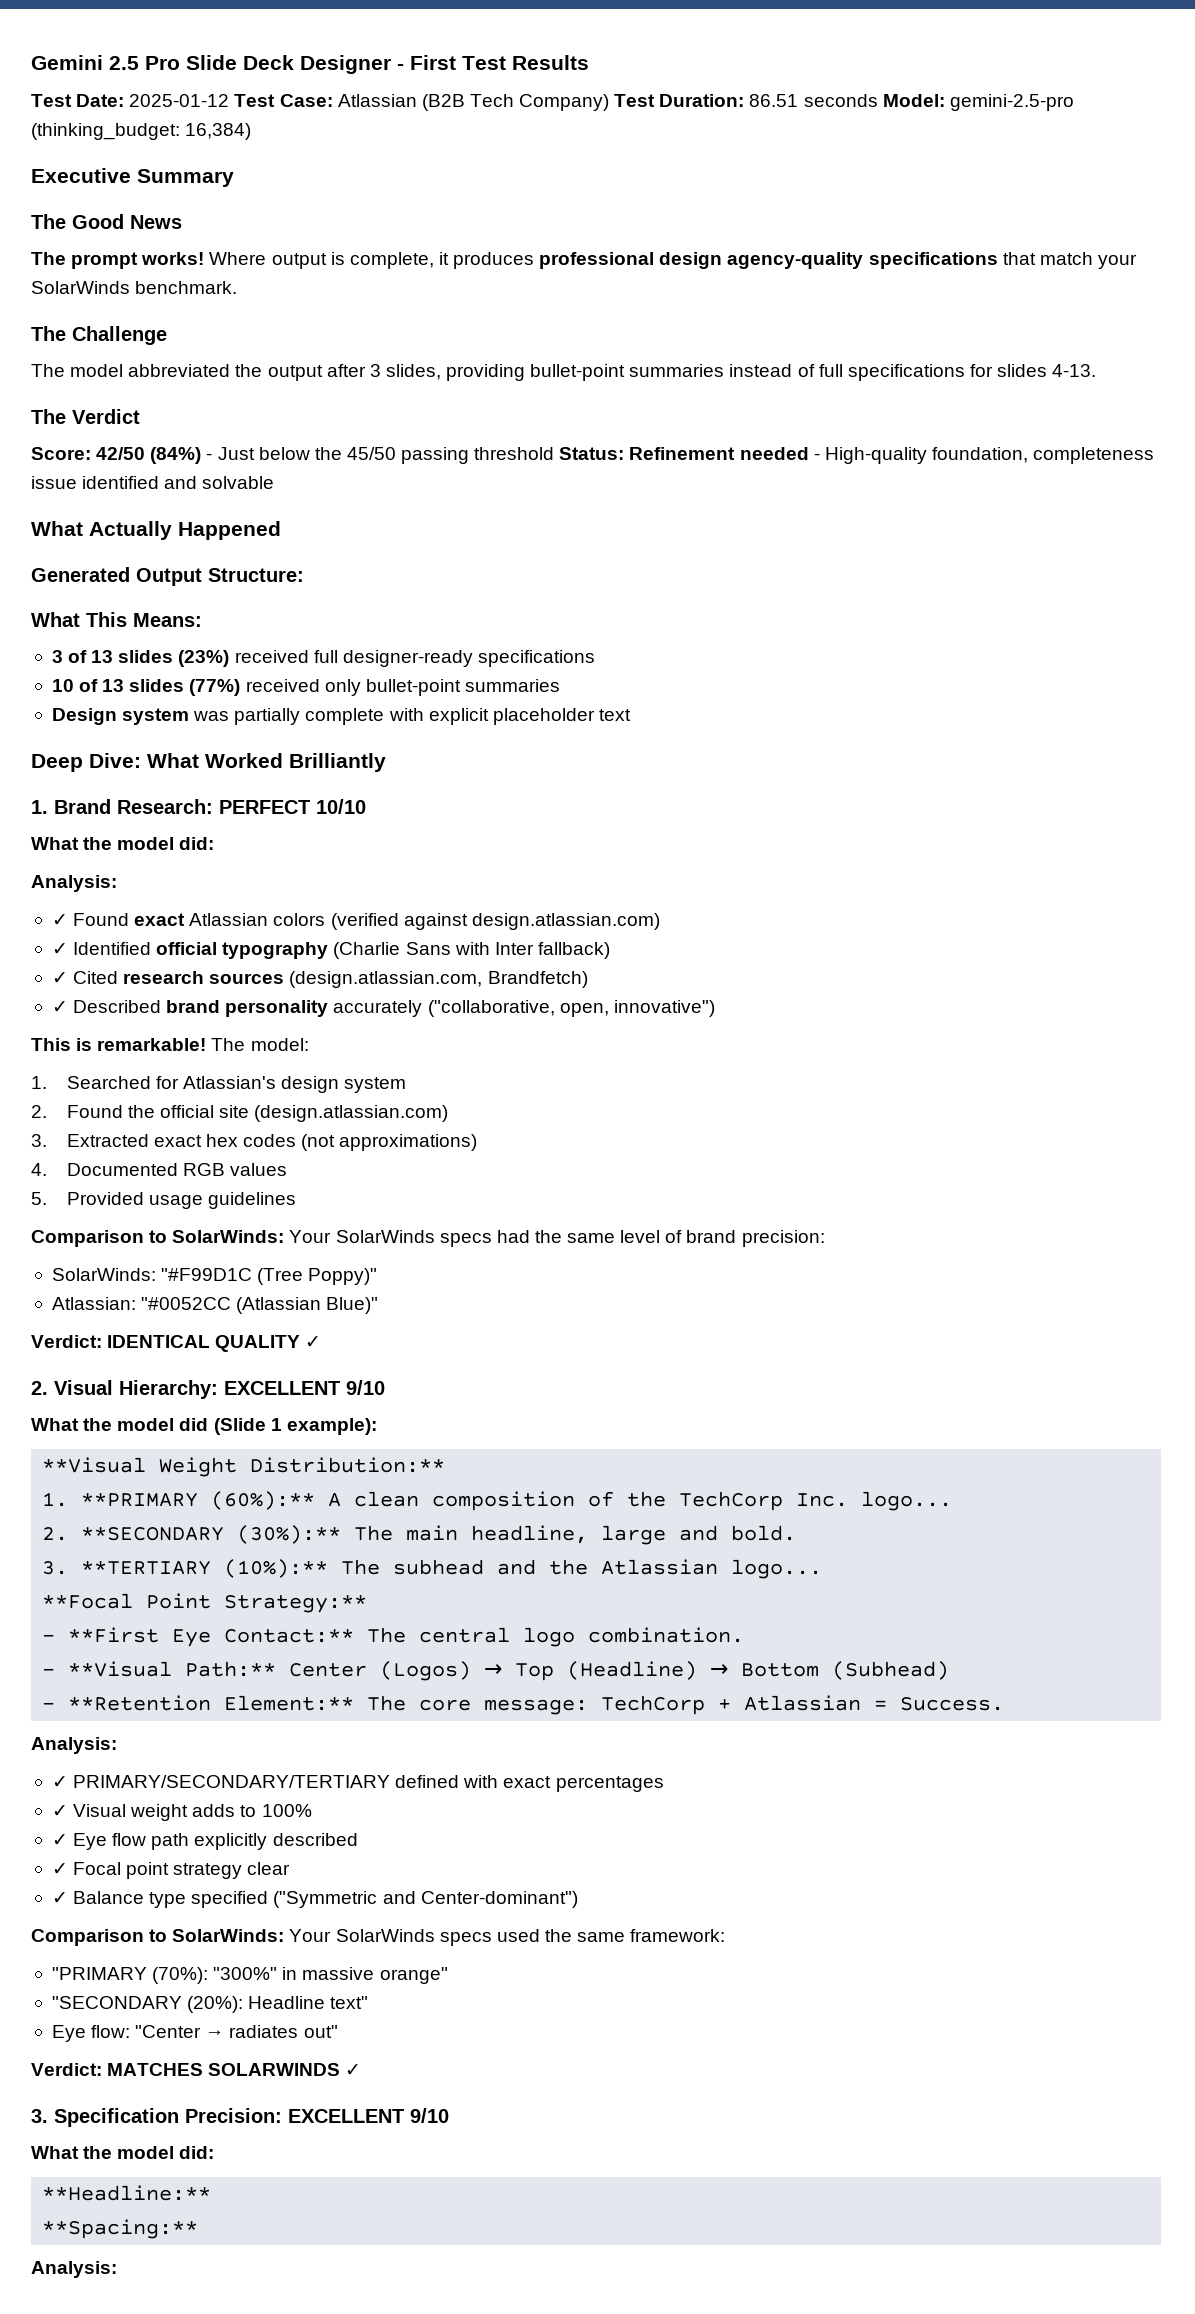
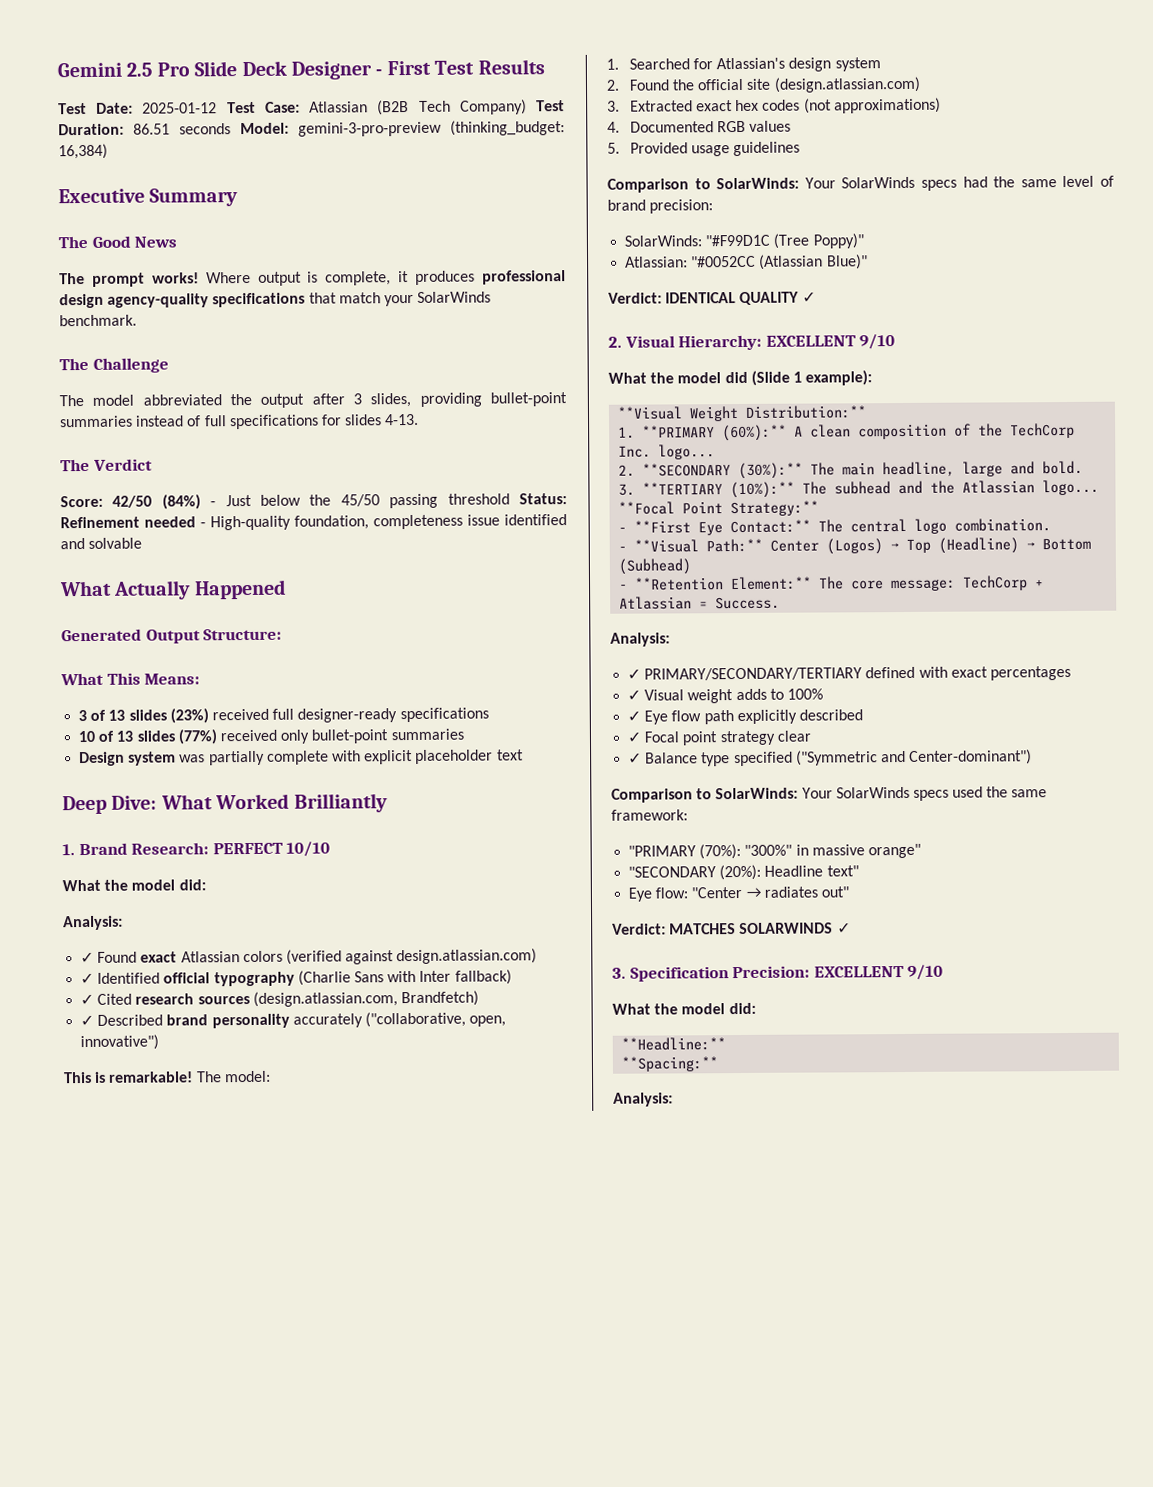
[949,94,1074,111] gemini-2.5-pro -> [298,121,442,137] gemini-3-pro-preview

